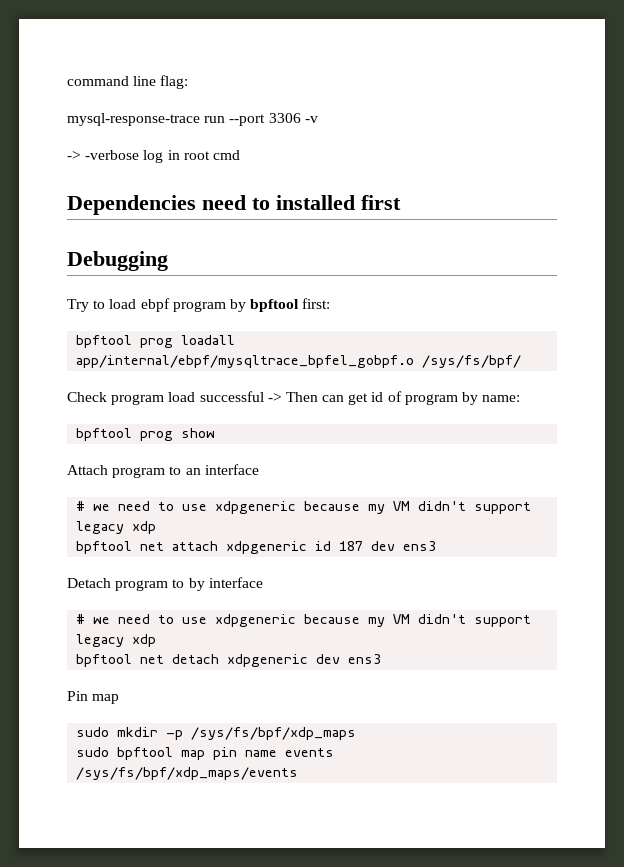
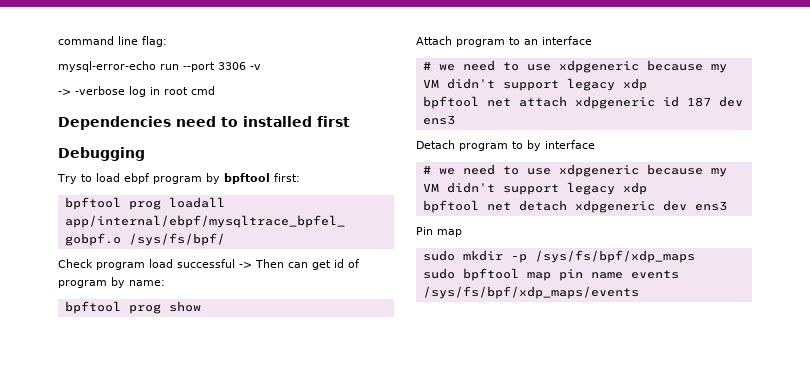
[67,113,200,126] mysql-response-trace -> [58,61,156,72] mysql-error-echo

